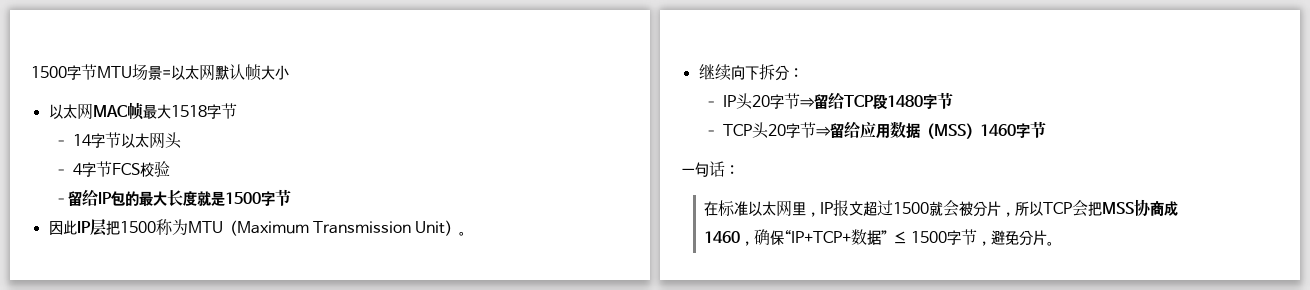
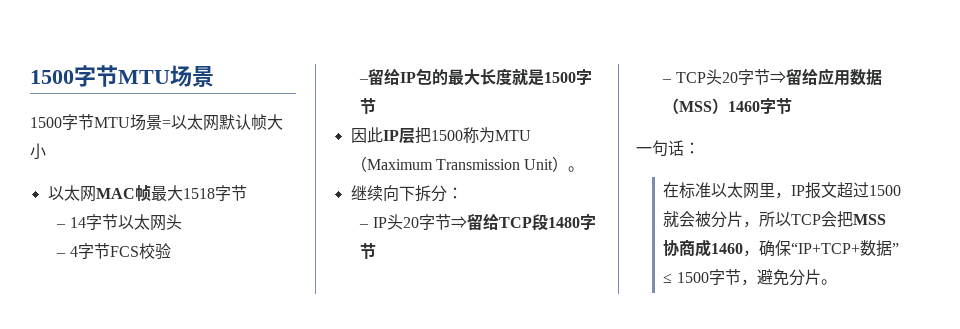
[31,64,162,80] 1500字节MTU场景 -> [30,65,214,87] [30,114,162,131] 1500字节MTU场景 // 1500字节MTU场景

